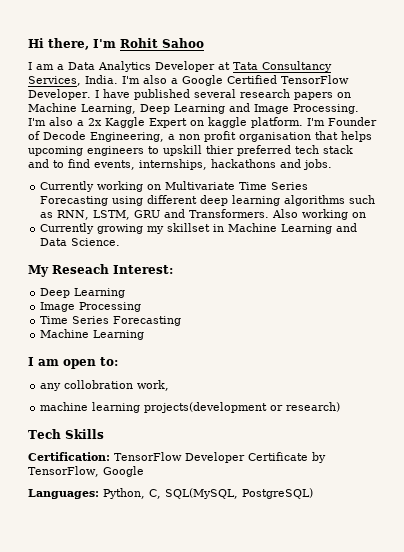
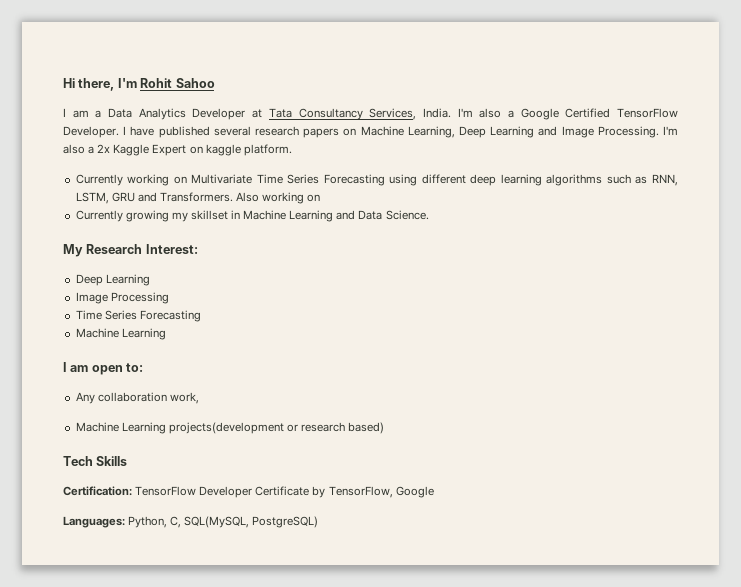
[307,117,377,126] [28,131,372,142] [28,145,353,156] [28,159,332,170] I'm Founder of Decode Engineering, a non profit organisation that helps upcoming engineers to upskill thier preferred tech stack and to find events, internships, hackathons and jobs. -> (292, 150) none
[52,264,109,274] Reseach -> [86,244,143,254] Research
[40,380,134,391] any collobration -> [75,392,167,404] Any collaboration
[40,402,341,413] machine learning projects(development or research) -> [75,422,385,434] Machine Learning projects(development or research based)

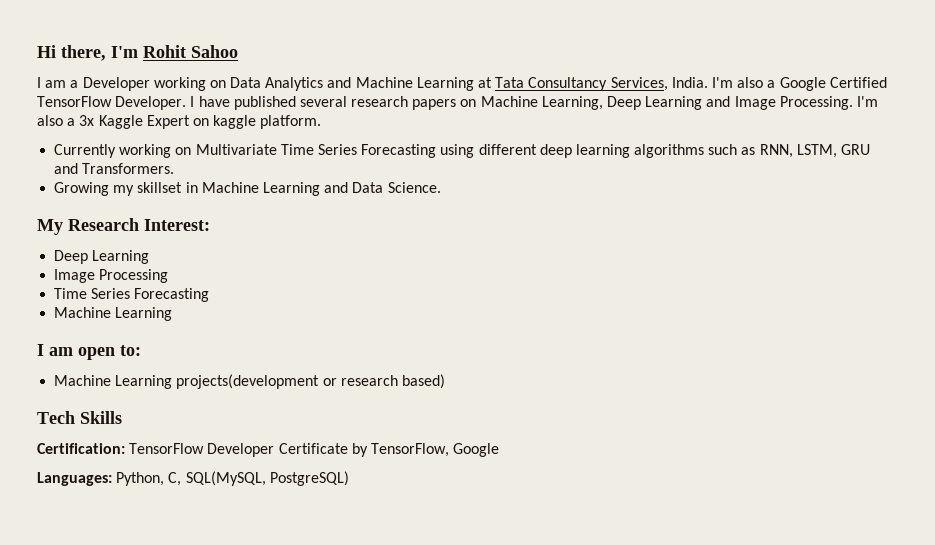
[108,108,246,120] Data Analytics Developer -> [82,77,474,91] Developer working on Data Analytics and Machine Learning
[97,144,111,153] 2x -> [79,115,95,126] 3x
[236,192,321,204] [75,210,169,222] Also working on // Currently growing -> [54,182,110,196] // Growing
[75,392,199,404] // Any collaboration work, -> (141, 350) none

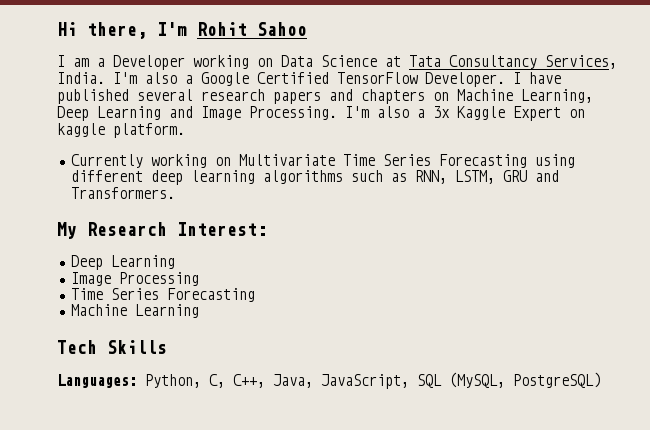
[265,77,474,91] Analytics and Machine Learning -> [321,55,377,67] Science
(457, 104) none -> [329,89,425,104] and chapters
[54,182,441,196] // Growing my skillset in Machine Learning and Data Science. -> (175, 193) none
[37,344,141,360] [54,374,445,389] [37,411,122,424] [37,443,500,457] [37,471,266,486] I am open to: // Machine Learning projects(development or research based) // Tech Skills // Certification: TensorFlow Developer Certificate by TensorFlow, Google // Languages: Python, C, SQL(MySQL, -> [57,340,167,354] [57,372,505,389] Tech Skills // Languages: Python, C, C++, Java, JavaScript, SQL (MySQL,

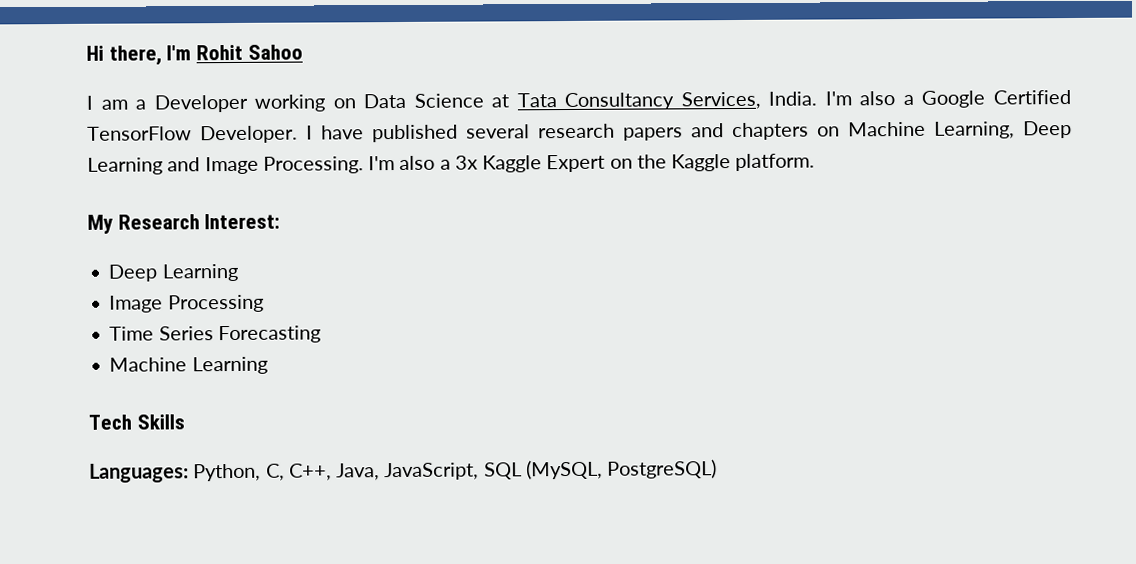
[57,123,105,137] kaggle -> [636,154,732,172] the Kaggle
[70,154,575,168] [70,170,559,185] [70,187,175,199] // Currently working on Multivariate Time Series Forecasting using different deep learning algorithms such as RNN, LSTM, GRU and Transformers. -> (816, 162) none

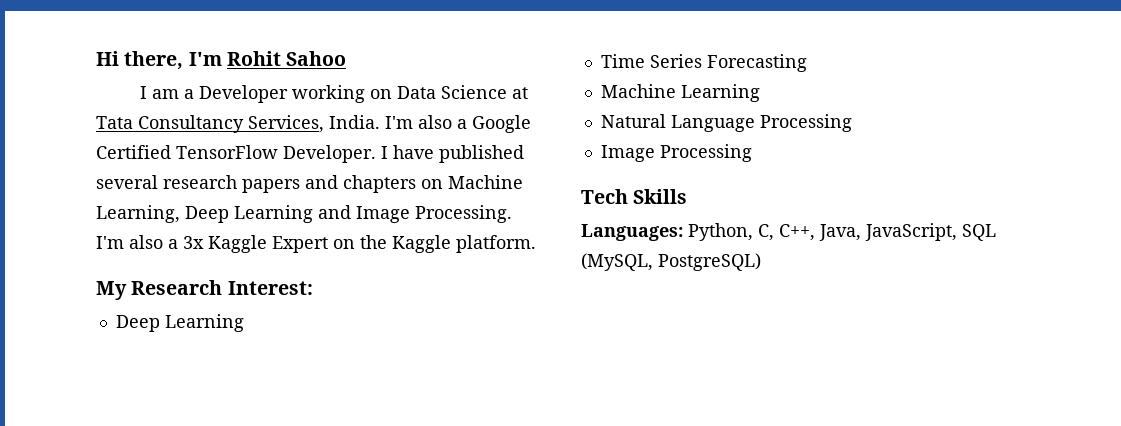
[109,294,264,313] // Image Processing -> (244, 323) none
(268, 365) none -> [600,114,852,132] [600,144,752,162] // Natural Language Processing // Image Processing

